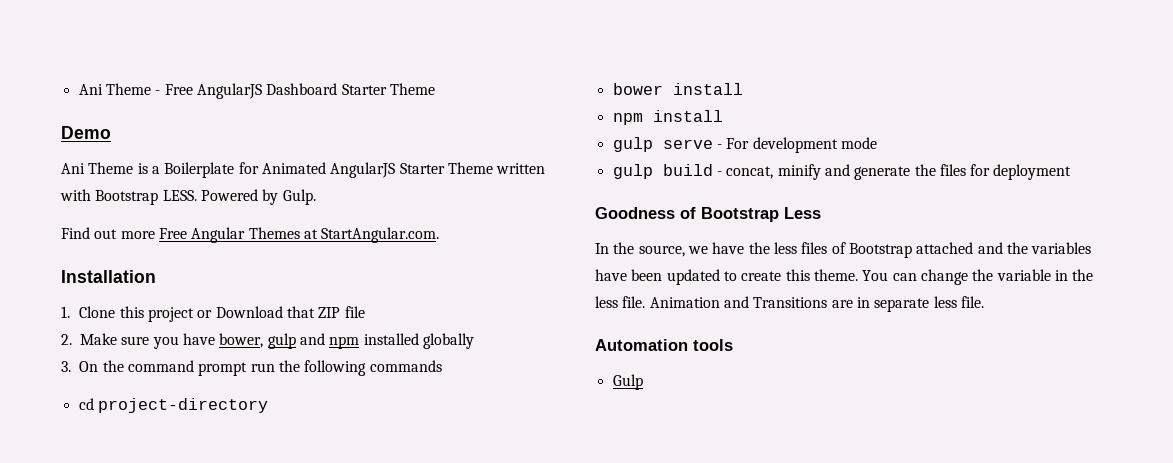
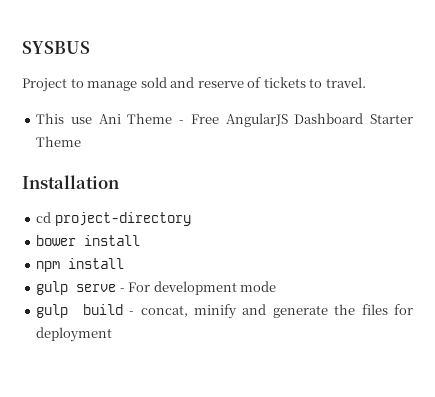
(78, 89) none -> [22,41,90,54] [22,77,366,92] [36,113,93,124] SYSBUS // Project to manage sold and reserve of tickets to travel. // This use
[61,126,111,139] [61,162,546,178] [60,189,316,205] [61,227,440,243] [61,270,156,283] [61,306,365,322] [61,333,474,349] [61,360,442,376] Demo // Ani Theme is a Boilerplate for Animated AngularJS Starter Theme written with Bootstrap LESS. Powered by Gulp. // Find out more Free Angular Themes at StartAngular.com. // Installation // 1. Clone this project or Download that ZIP file // 2. Make sure you have bower, gulp and npm installed globally // 3. On the command prompt run the following commands -> [22,175,119,189] Installation
[595,207,821,222] [595,242,1092,258] [595,269,1094,285] [595,296,984,312] [595,339,733,351] [612,374,643,390] // Goodness of Bootstrap Less // In the source, we have the less files of Bootstrap attached and the variables have been updated to create this theme. You can change the variable in the less file. Animation and Transitions are in separate less file. // Automation tools // Gulp -> (113, 334) none

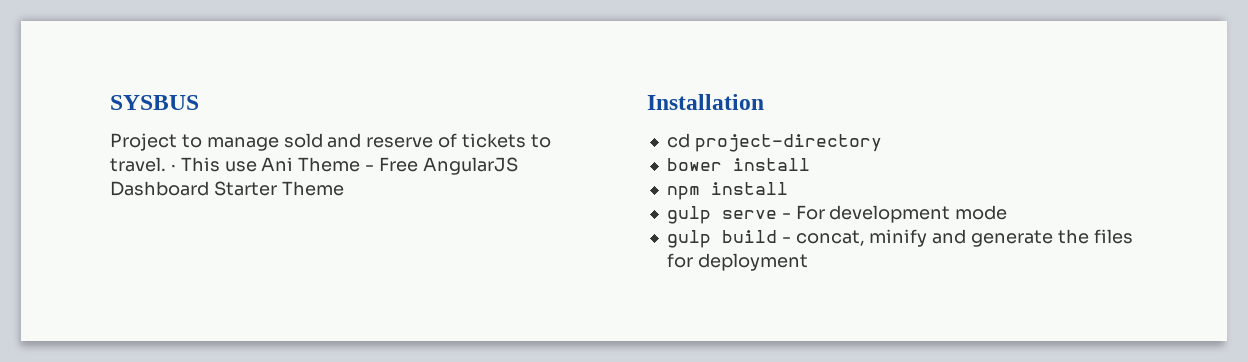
(366, 82) // -> [170,165,176,171] ·

